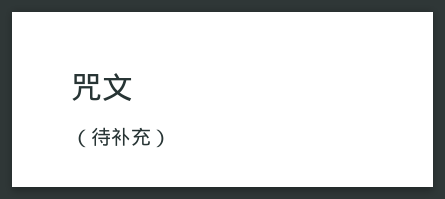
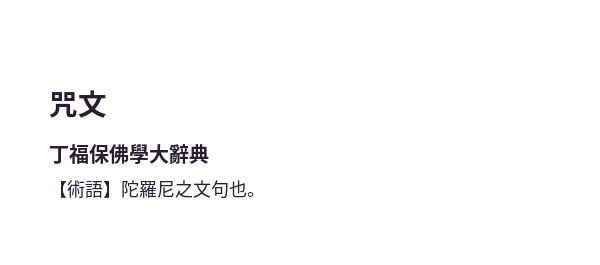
[71,127,171,148] （待补充） -> [49,144,209,164] [49,180,265,199] 丁福保佛學大辭典 // 【術語】陀羅尼之文句也。

